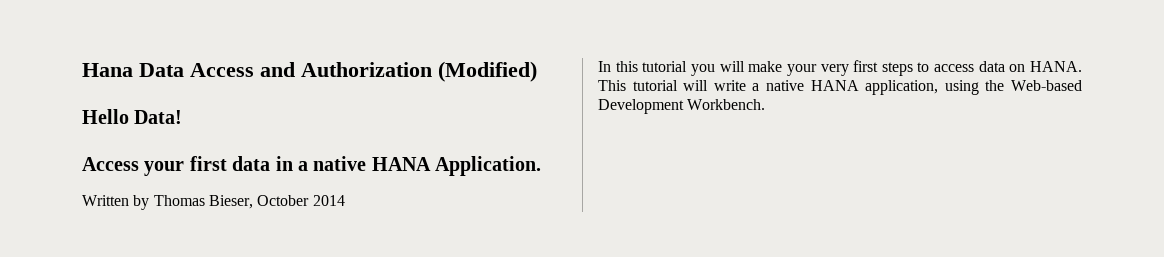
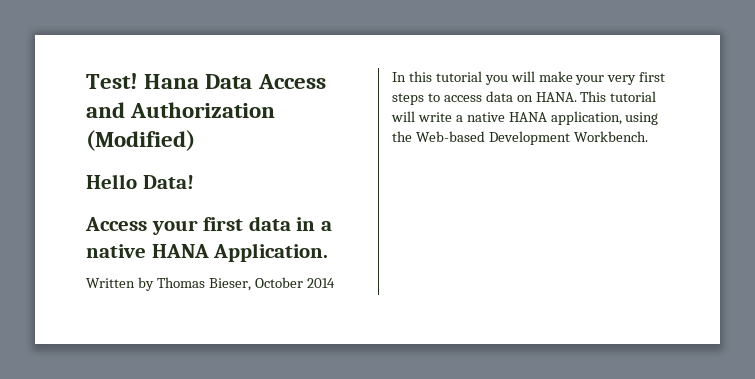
(82, 70) none -> [86,73,138,89] Test!

